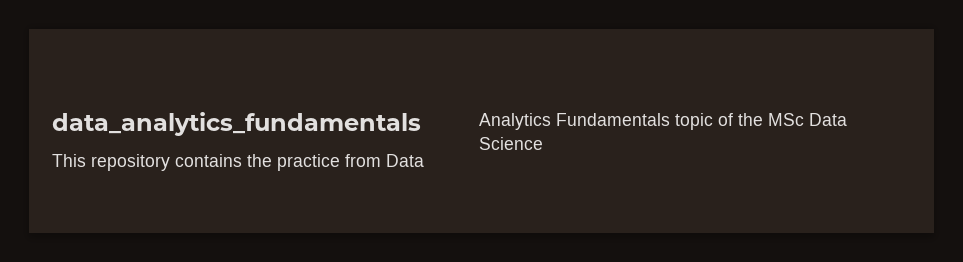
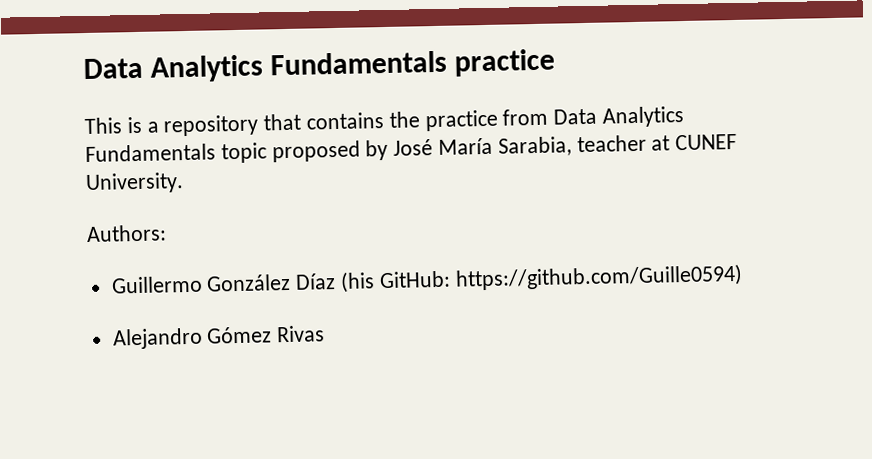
[52,112,421,136] [52,154,170,171] data_analytics_fundamentals // This repository -> [83,48,556,83] [84,113,302,137] Data Analytics Fundamentals practice // This is a repository that
[718,113,847,126] [479,137,543,150] of the MSc Data Science -> [271,133,738,163] [85,172,184,195] [86,224,167,243] [110,263,743,294] [111,325,326,350] proposed by José María Sarabia, teacher at CUNEF University. // Authors: // Guillermo González Díaz (his GitHub: https://github.com/Guille0594) // Alejandro Gómez Rivas

